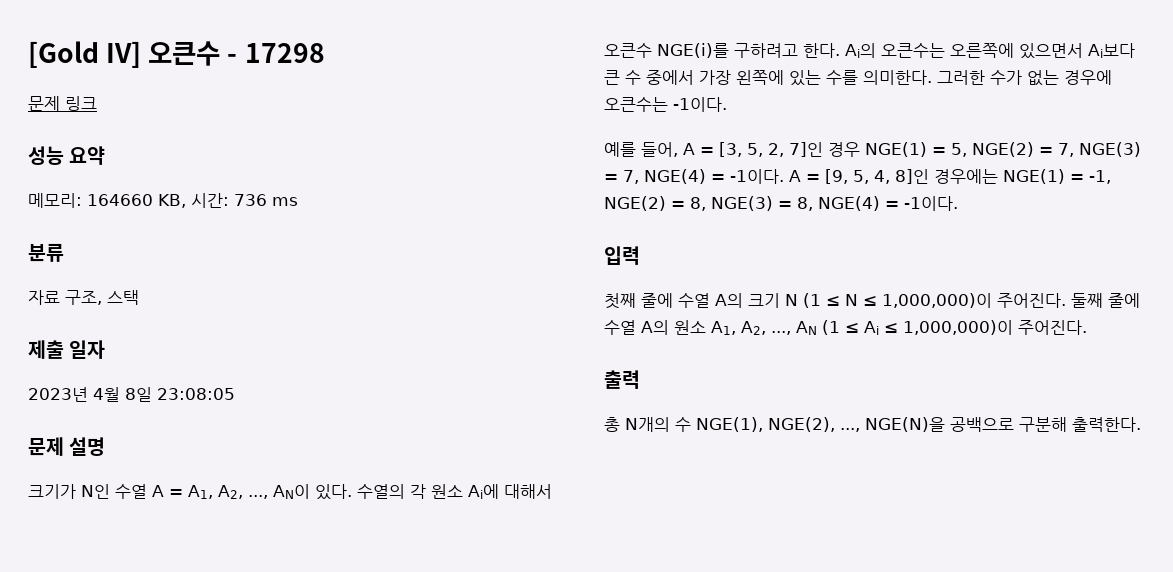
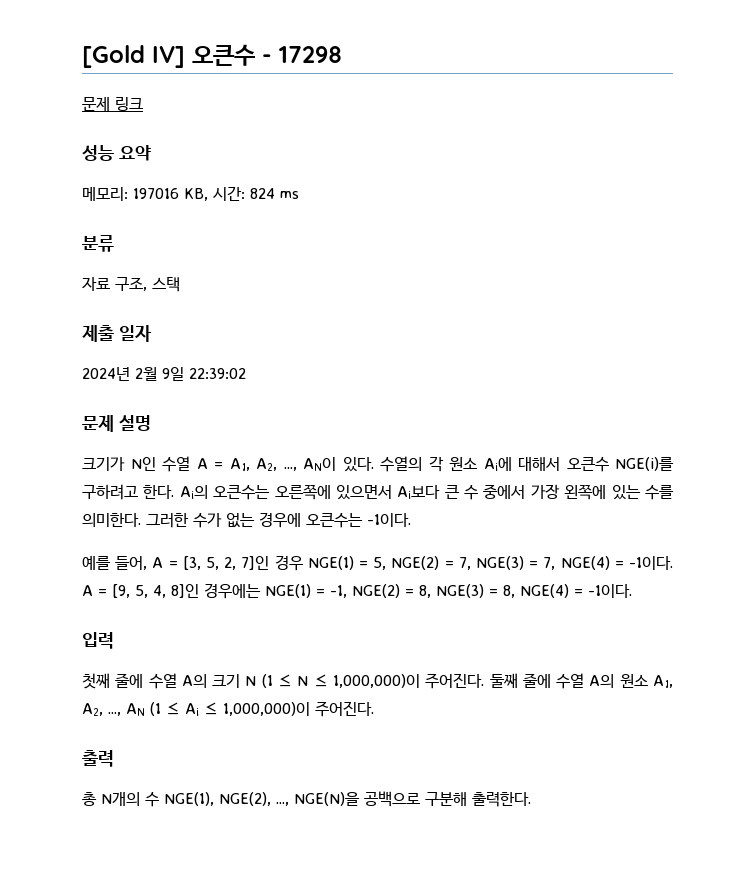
[87,194,153,206] 164660 -> [133,188,179,199] 197016
[234,194,267,206] 736 -> [250,188,275,199] 824
[28,387,235,402] 2023년 4월 8일 23:08:05 -> [82,366,246,381] 2024년 2월 9일 22:39:02

